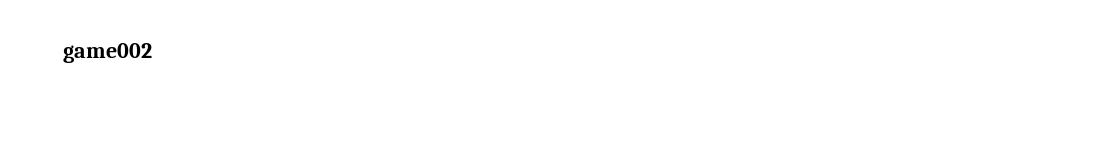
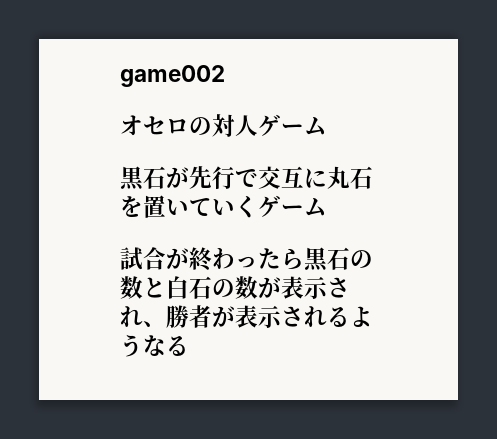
(152, 53) none -> [120,114,327,137] [120,166,373,191] [120,195,327,218] [120,247,373,272] [120,276,350,299] [120,305,373,328] [120,334,189,357] // オセロの対人ゲーム // 黒石が先行で交互に丸石を置いていくゲーム // 試合が終わったら黒石の数と白石の数が表示され、勝者が表示されるようなる

